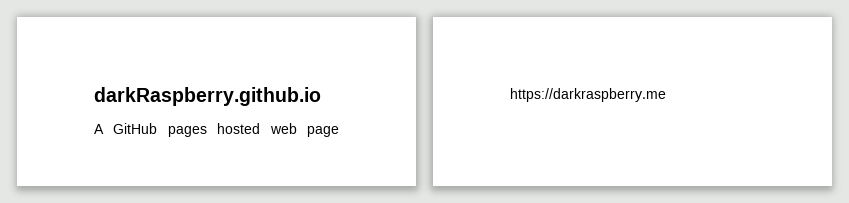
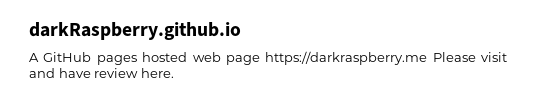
(666, 95) none -> [432,52,507,62] [29,68,174,78] Please visit and have review here.

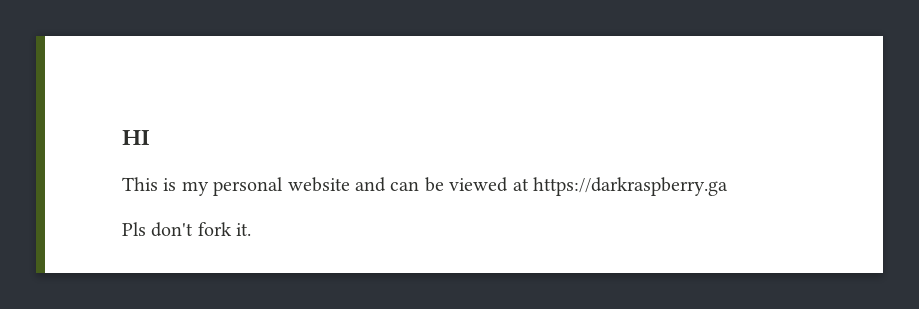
[29,22,241,40] [29,51,507,65] [29,68,174,78] darkRaspberry.github.io // A GitHub pages hosted web page https://darkraspberry.me Please visit and have review here. -> [122,130,150,145] [122,177,728,196] [122,222,252,237] HI // This is my personal website and can be viewed at https://darkraspberry.ga // Pls don't fork it.

